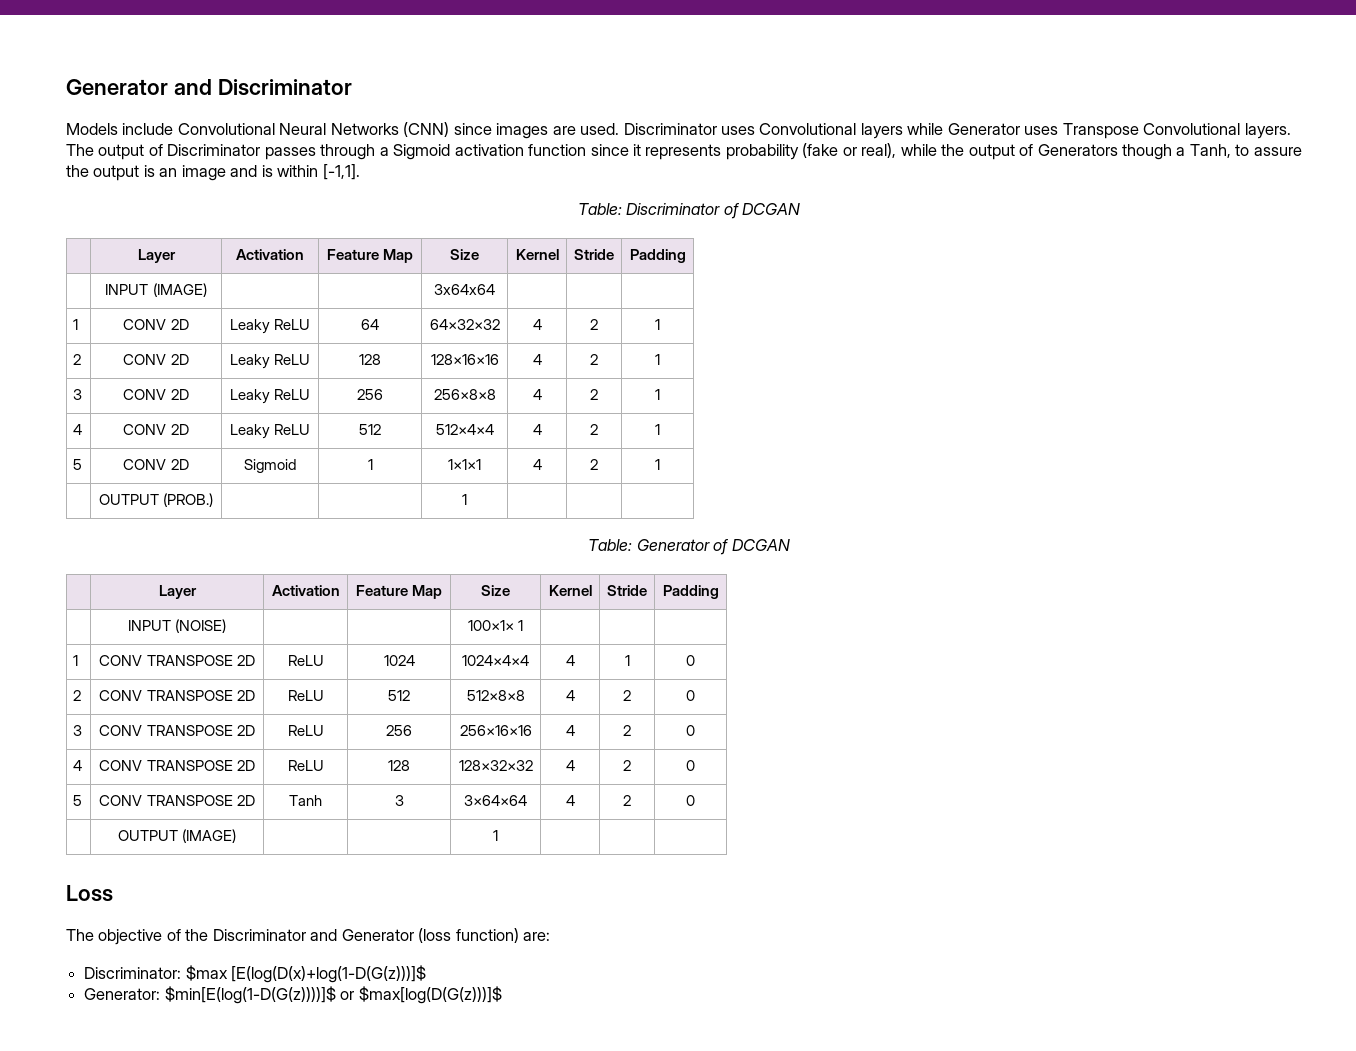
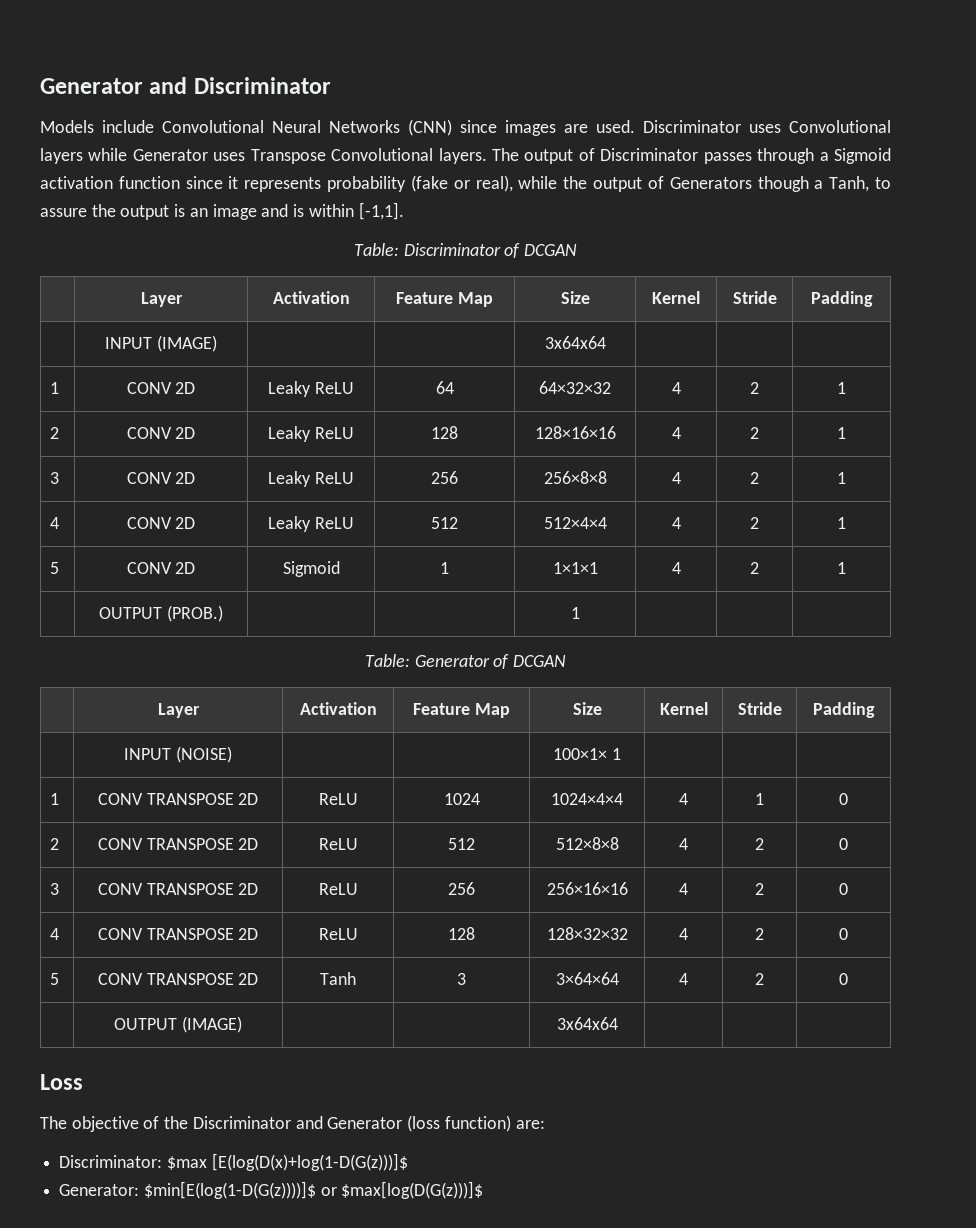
[493,830,498,841] 1 -> [556,1017,618,1030] 3x64x64

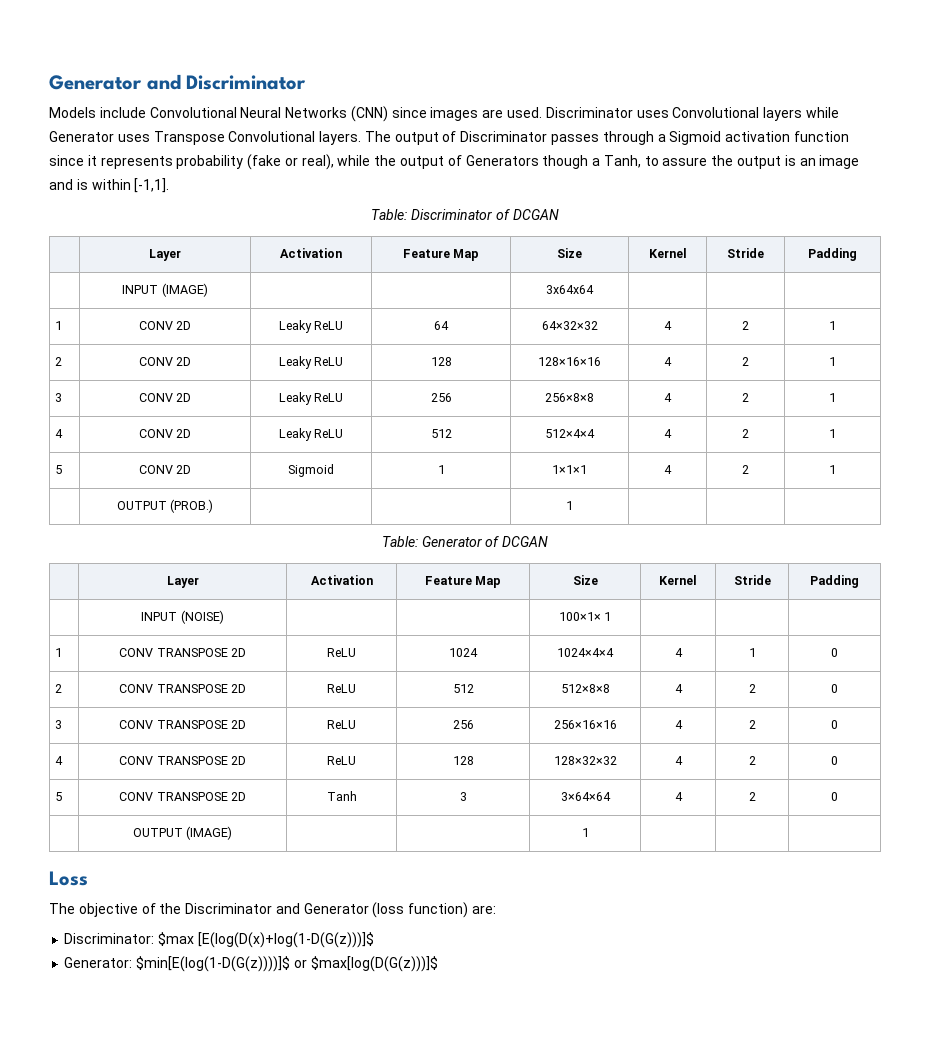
[556,1017,618,1030] 3x64x64 -> [581,828,589,837] 1

